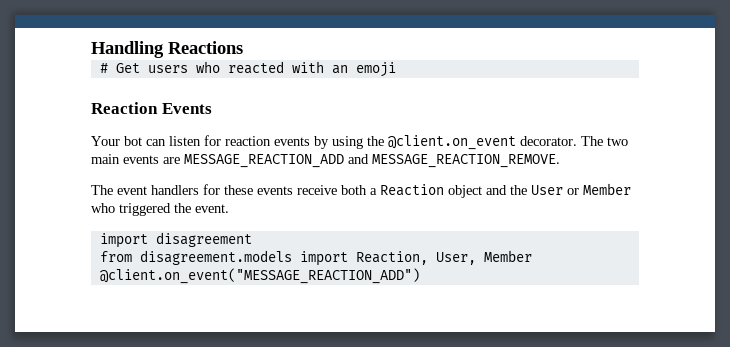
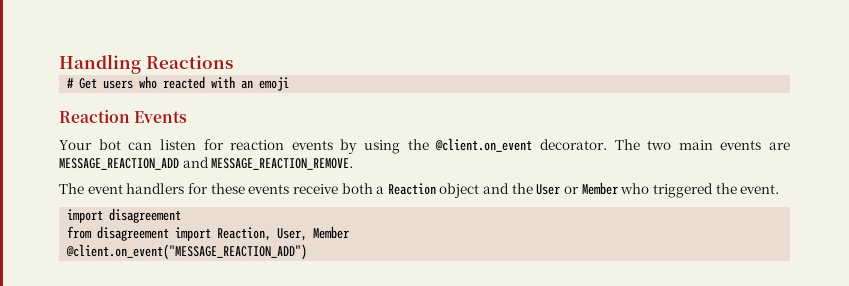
[139,250,292,265] disagreement.models -> [97,226,170,241] disagreement

